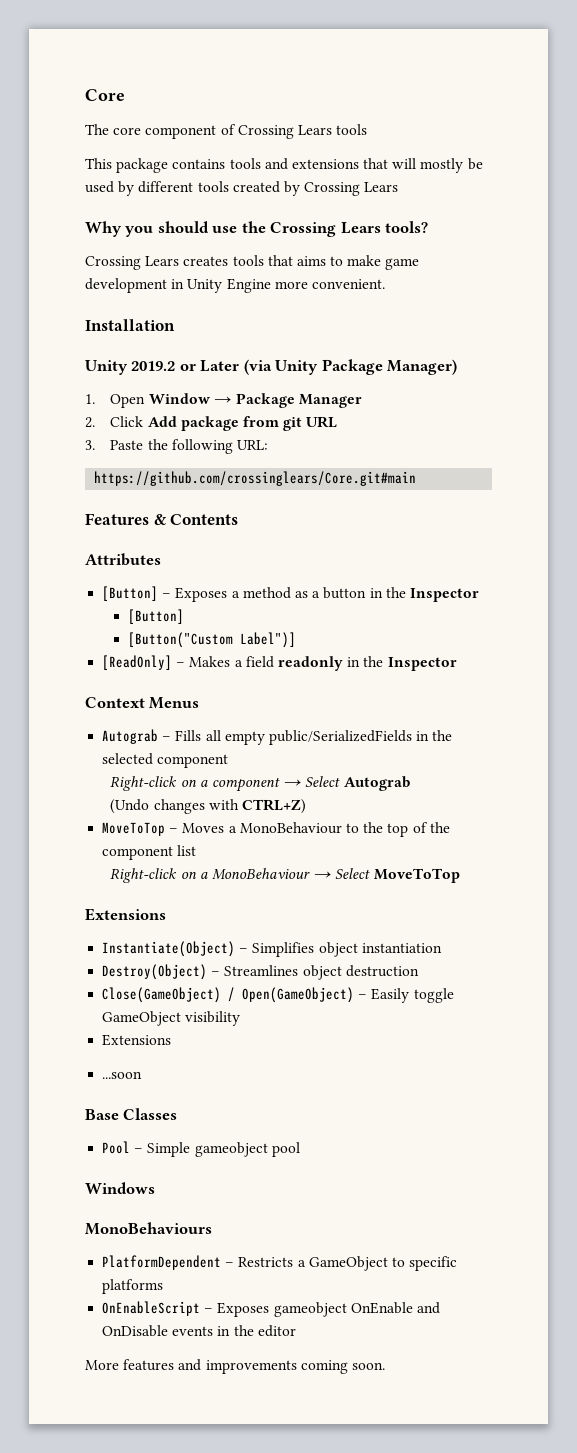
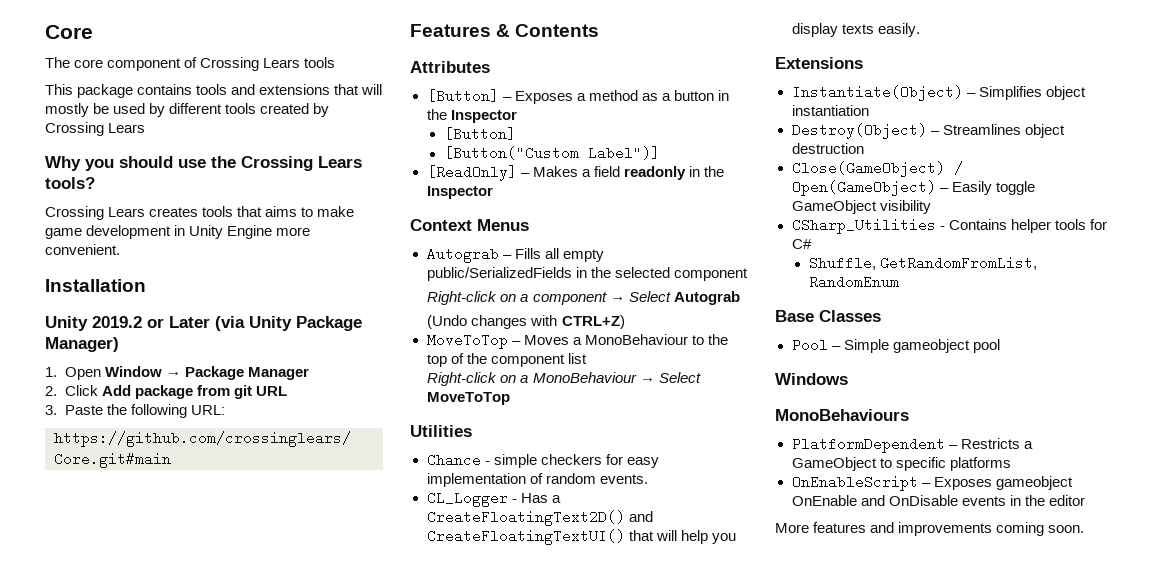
(460, 875) none -> [410,425,472,437] [426,453,659,468] [426,473,648,487] [426,491,561,507] [426,510,653,526] [426,529,736,545] [791,23,920,37] // Utilities // Chance - simple checkers for easy implementation of random events. // CL_Logger - Has a CreateFloatingText2D() and CreateFloatingTextUI() that will help you display texts easily.
[102,1034,172,1046] [102,1071,143,1079] Extensions // ...soon -> [791,218,1107,234] [791,239,812,249] [808,256,1037,270] [808,275,899,289] CSharp_Utilities - Contains helper tools for C# // Shuffle, GetRandomFromList, RandomEnum

